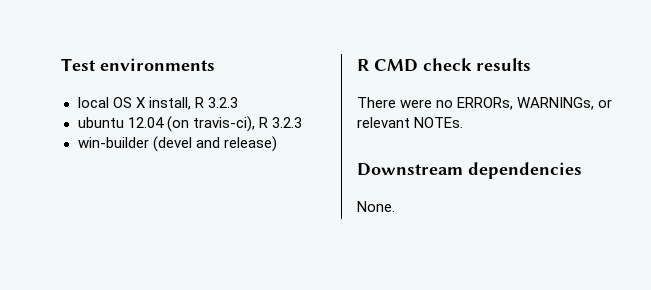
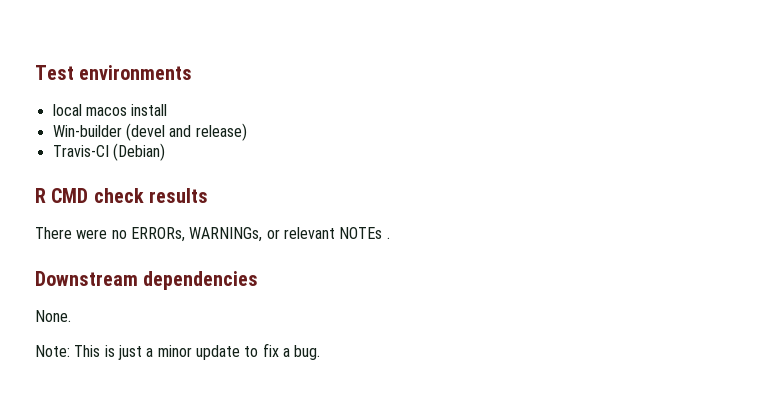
[112,97,238,110] [77,116,302,132] [77,137,149,148] OS X install, R 3.2.3 // ubuntu 12.04 (on travis-ci), R 3.2.3 // win-builder -> [85,104,168,116] [52,125,122,137] macos install // Win-builder
(277, 144) none -> [52,143,165,161] // Travis-CI (Debian)
[414,117,464,128] NOTEs. -> [339,227,390,239] NOTEs .
(395, 206) none -> [35,343,321,360] // Note: This is just a minor update to fix a bug.

